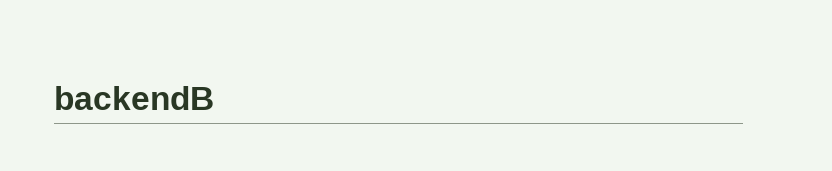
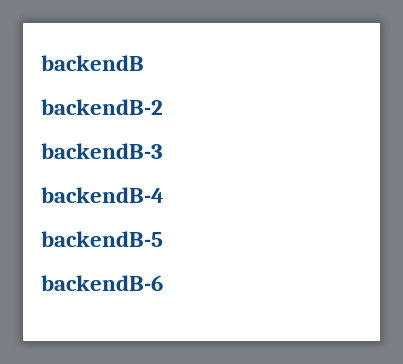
(214, 98) none -> [41,99,163,115] [41,143,163,159] [41,187,164,203] [41,231,163,247] [41,275,163,291] // backendB-2 // backendB-3 // backendB-4 // backendB-5 // backendB-6

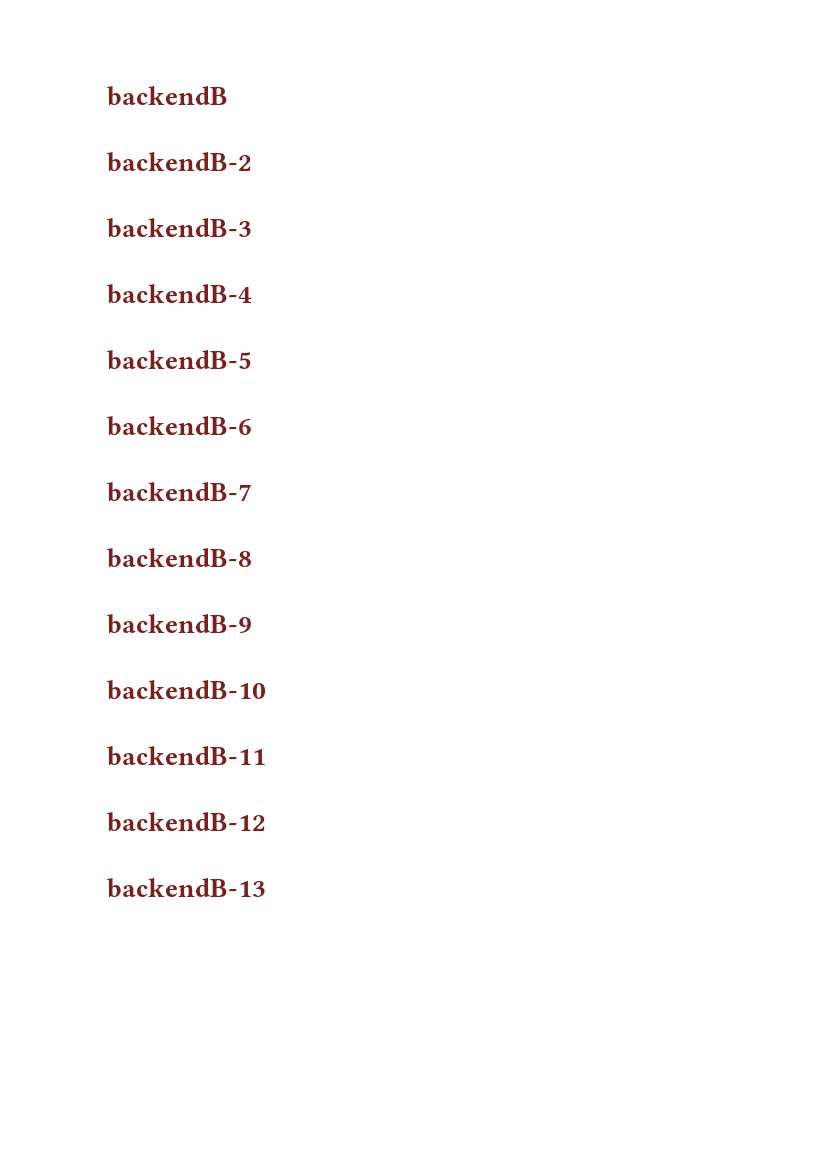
(163, 283) none -> [107,482,252,502] [107,548,252,568] [107,614,252,634] [107,680,266,700] [107,746,266,766] [107,812,266,832] [107,878,266,898] // backendB-7 // backendB-8 // backendB-9 // backendB-10 // backendB-11 // backendB-12 // backendB-13

